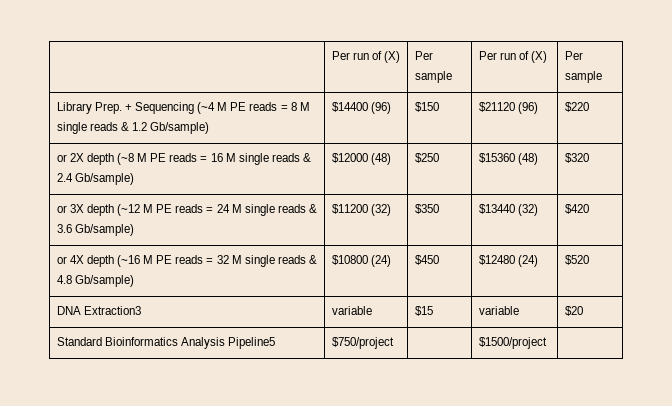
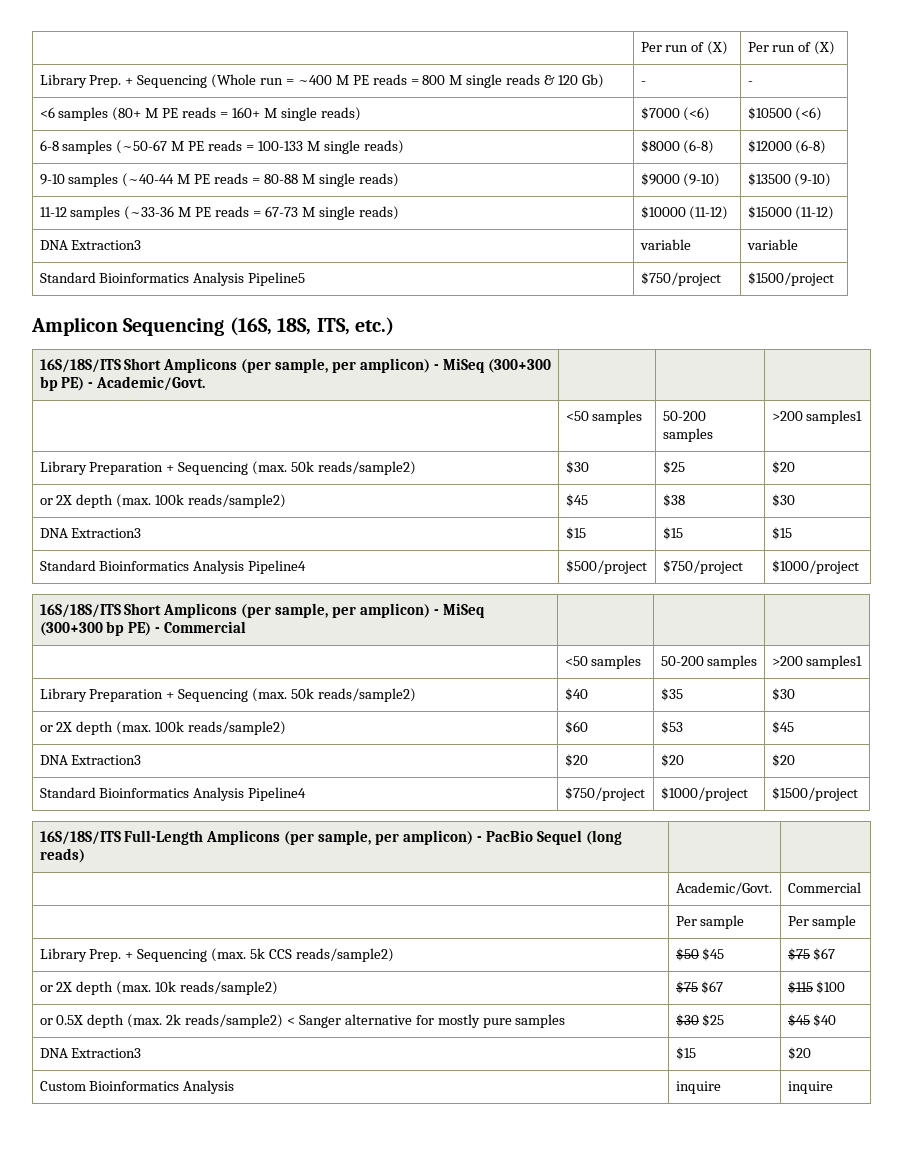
[331,51,400,63] [414,51,433,60] [414,71,452,83] [478,51,547,63] | Per run of (X) | Per sample | Per run of (X) -> [640,41,729,55] [747,41,836,55] [39,74,604,88] [640,81,646,85] [747,81,753,85] [39,107,361,121] [640,107,711,121] [747,107,823,121] [39,140,404,154] [640,140,715,154] [747,140,827,154] [39,173,399,187] [640,173,721,187] [747,173,832,187] [39,206,399,220] [640,206,729,220] [747,206,835,220] [39,240,142,250] [639,239,691,250] [746,239,798,250] [39,272,306,286] [640,272,721,286] [747,272,834,286] [31,317,394,336] [39,358,551,373] [39,376,206,391] [565,410,643,424] [662,411,706,421] [662,428,713,442] [771,410,863,424] [39,461,416,475] [565,461,589,474] [662,461,685,474] [771,461,795,474] [39,494,287,508] [565,494,588,507] [662,494,685,507] [771,494,795,507] [39,528,142,538] [565,527,586,540] [662,527,683,540] [771,527,792,540] [39,560,307,574] [565,560,647,574] [662,560,743,574] [771,560,859,574] [39,603,485,618] [39,621,247,636] [564,655,642,669] [660,655,758,669] [771,655,863,669] [39,688,416,702] [564,688,588,701] [660,688,683,701] [771,688,795,701] [39,721,287,735] [564,721,588,734] [660,721,683,734] [771,721,794,734] [39,755,142,765] [564,754,588,767] [660,754,684,767] [771,754,795,767] [39,787,307,801] [564,787,645,801] [660,787,748,801] [771,787,858,801] [39,830,622,845] [39,848,85,863] [675,882,772,895] [787,882,861,893] [675,915,745,929] | Per run of (X) | Per run of (X) // Library Prep. + Sequencing (Whole run = ~400 M PE reads = 800 M single reads & 120 Gb) | - | - // <6 samples (80+ M PE reads = 160+ M single reads) | $7000 (<6) | $10500 (<6) // 6-8 samples (~50-67 M PE reads = 100-133 M single reads) | $8000 (6-8) | $12000 (6-8) // 9-10 samples (~40-44 M PE reads = 80-88 M single reads) | $9000 (9-10) | $13500 (9-10) // 11-12 samples (~33-36 M PE reads = 67-73 M single reads) | $10000 (11-12) | $15000 (11-12) // DNA Extraction3 | variable | variable // Standard Bioinformatics Analysis Pipeline5 | $750/project | $1500/project // Amplicon Sequencing (16S, 18S, ITS, etc.) // 16S/18S/ITS Short Amplicons (per sample, per amplicon) - MiSeq (300+300 bp PE) - Academic/Govt. | | | // | <50 samples | 50-200 samples | >200 samples1 // Library Preparation + Sequencing (max. 50k reads/sample2) | $30 | $25 | $20 // or 2X depth (max. 100k reads/sample2) | $45 | $38 | $30 // DNA Extraction3 | $15 | $15 | $15 // Standard Bioinformatics Analysis Pipeline4 | $500/project | $750/project | $1000/project // 16S/18S/ITS Short Amplicons (per sample, per amplicon) - MiSeq (300+300 bp PE) - Commercial | | | // | <50 samples | 50-200 samples | >200 samples1 // Library Preparation + Sequencing (max. 50k reads/sample2) | $40 | $35 | $30 // or 2X depth (max. 100k reads/sample2) | $60 | $53 | $45 // DNA Extraction3 | $20 | $20 | $20 // Standard Bioinformatics Analysis Pipeline4 | $750/project | $1000/project | $1500/project // 16S/18S/ITS Full-Length Amplicons (per sample, per amplicon) - PacBio Sequel (long reads) | | // | Academic/Govt. | Commercial // | Per sample
[197,102,310,114] [56,122,210,134] [331,102,391,114] [414,102,439,112] [478,102,538,114] [564,102,589,112] [56,153,311,165] [56,173,134,185] [331,153,391,165] [414,153,439,163] [478,153,538,165] [564,153,589,163] [56,204,317,216] [56,224,134,236] [331,204,391,216] [414,204,439,214] [478,204,538,216] [564,204,589,214] [56,255,317,267] [56,275,134,287] [331,255,391,267] [414,255,439,265] [478,255,538,267] [564,255,589,265] [56,306,141,315] [331,306,372,315] [414,306,433,316] [478,306,519,315] [564,306,583,316] [56,337,275,349] [331,337,394,349] [478,337,547,349] (~4 M PE reads = 8 M single reads & 1.2 Gb/sample) | $14400 (96) | $150 | $21120 (96) | $220 // or 2X depth (~8 M PE reads = 16 M single reads & 2.4 Gb/sample) | $12000 (48) | $250 | $15360 (48) | $320 // or 3X depth (~12 M PE reads = 24 M single reads & 3.6 Gb/sample) | $11200 (32) | $350 | $13440 (32) | $420 // or 4X depth (~16 M PE reads = 32 M single reads & 4.8 Gb/sample) | $10800 (24) | $450 | $12480 (24) | $520 // DNA Extraction3 | variable | $15 | variable | $20 // Standard Bioinformatics Analysis Pipeline5 | $750/project | | $1500/project | -> [211,948,394,962] [675,948,725,961] [787,948,836,961] [39,981,279,995] [675,981,724,994] [787,981,846,994] [39,1014,566,1028] [675,1014,725,1027] [787,1014,837,1027] [39,1048,142,1058] [675,1047,696,1060] [787,1047,811,1060] [39,1080,235,1094] [675,1081,721,1094] [787,1081,833,1094] (max. 5k CCS reads/sample2) | $50 $45 | $75 $67 // or 2X depth (max. 10k reads/sample2) | $75 $67 | $115 $100 // or 0.5X depth (max. 2k reads/sample2) < Sanger alternative for mostly pure samples | $30 $25 | $45 $40 // DNA Extraction3 | $15 | $20 // Custom Bioinformatics Analysis | inquire | inquire

